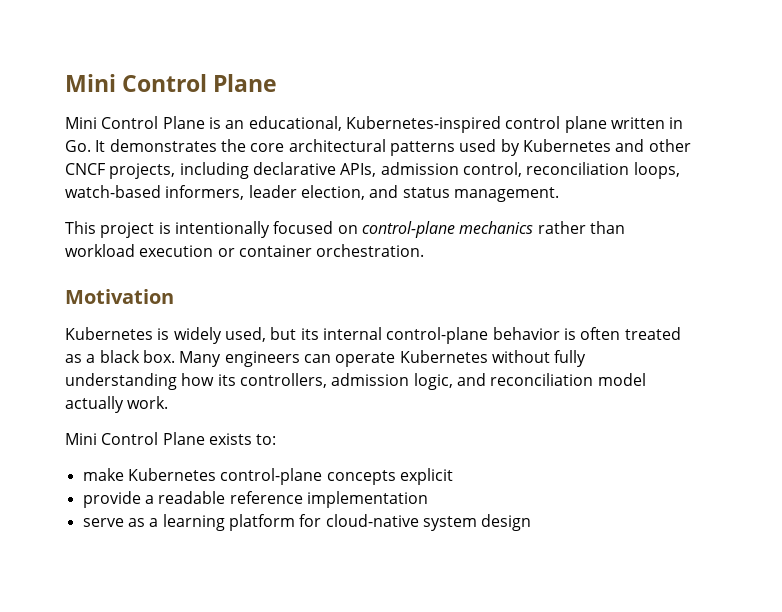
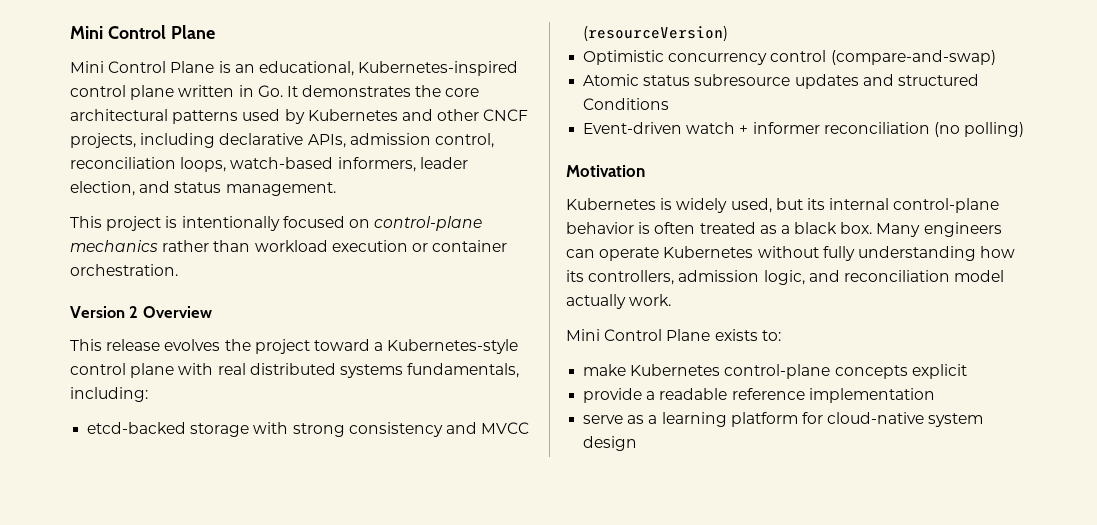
(425, 250) none -> [70,306,212,318] [70,339,519,354] [70,363,520,378] [70,387,148,402] [87,422,530,437] [583,26,729,41] [583,50,996,65] [583,74,979,89] [583,98,670,110] [583,122,1025,137] // Version 2 Overview // This release evolves the project toward a Kubernetes-style control plane with real distributed systems fundamentals, including: // etcd-backed storage with strong consistency and MVCC (resourceVersion) // Optimistic concurrency control (compare-and-swap) // Atomic status subresource updates and structured Conditions // Event-driven watch + informer reconciliation (no polling)

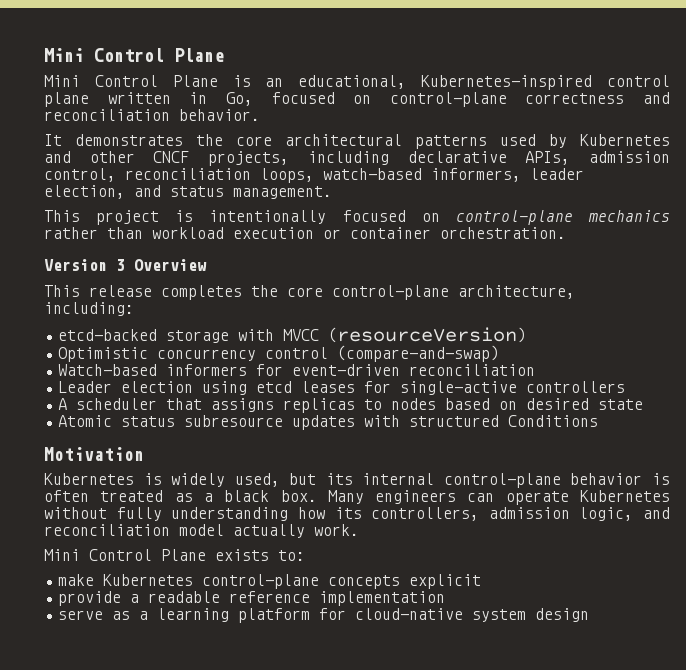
[257,85,283,97] Go. -> [225,92,670,107] [44,109,260,121] Go, focused on control-plane correctness and reconciliation behavior. //
[129,306,139,318] 2 -> [116,259,125,271] 3
[164,339,519,354] [70,363,520,378] evolves the project toward a Kubernetes-style control plane with real distributed systems fundamentals, -> [161,285,575,300] completes the core control-plane architecture,
[292,422,477,437] strong consistency and -> (275, 335) none
(996, 57) none -> [58,364,536,376] [58,381,626,395] [58,398,644,413] // Watch-based informers for event-driven reconciliation // Leader election using etcd leases for single-active controllers // A scheduler that assigns replicas to nodes based on desired state
[862,74,894,86] and -> [364,415,401,427] with
[583,122,1025,137] // Event-driven watch + informer reconciliation (no polling) -> (599, 421) none

